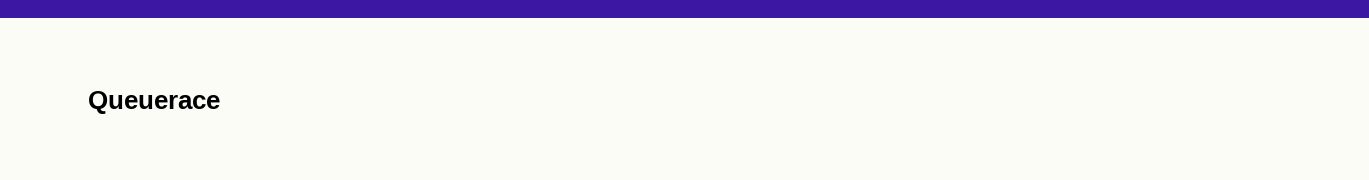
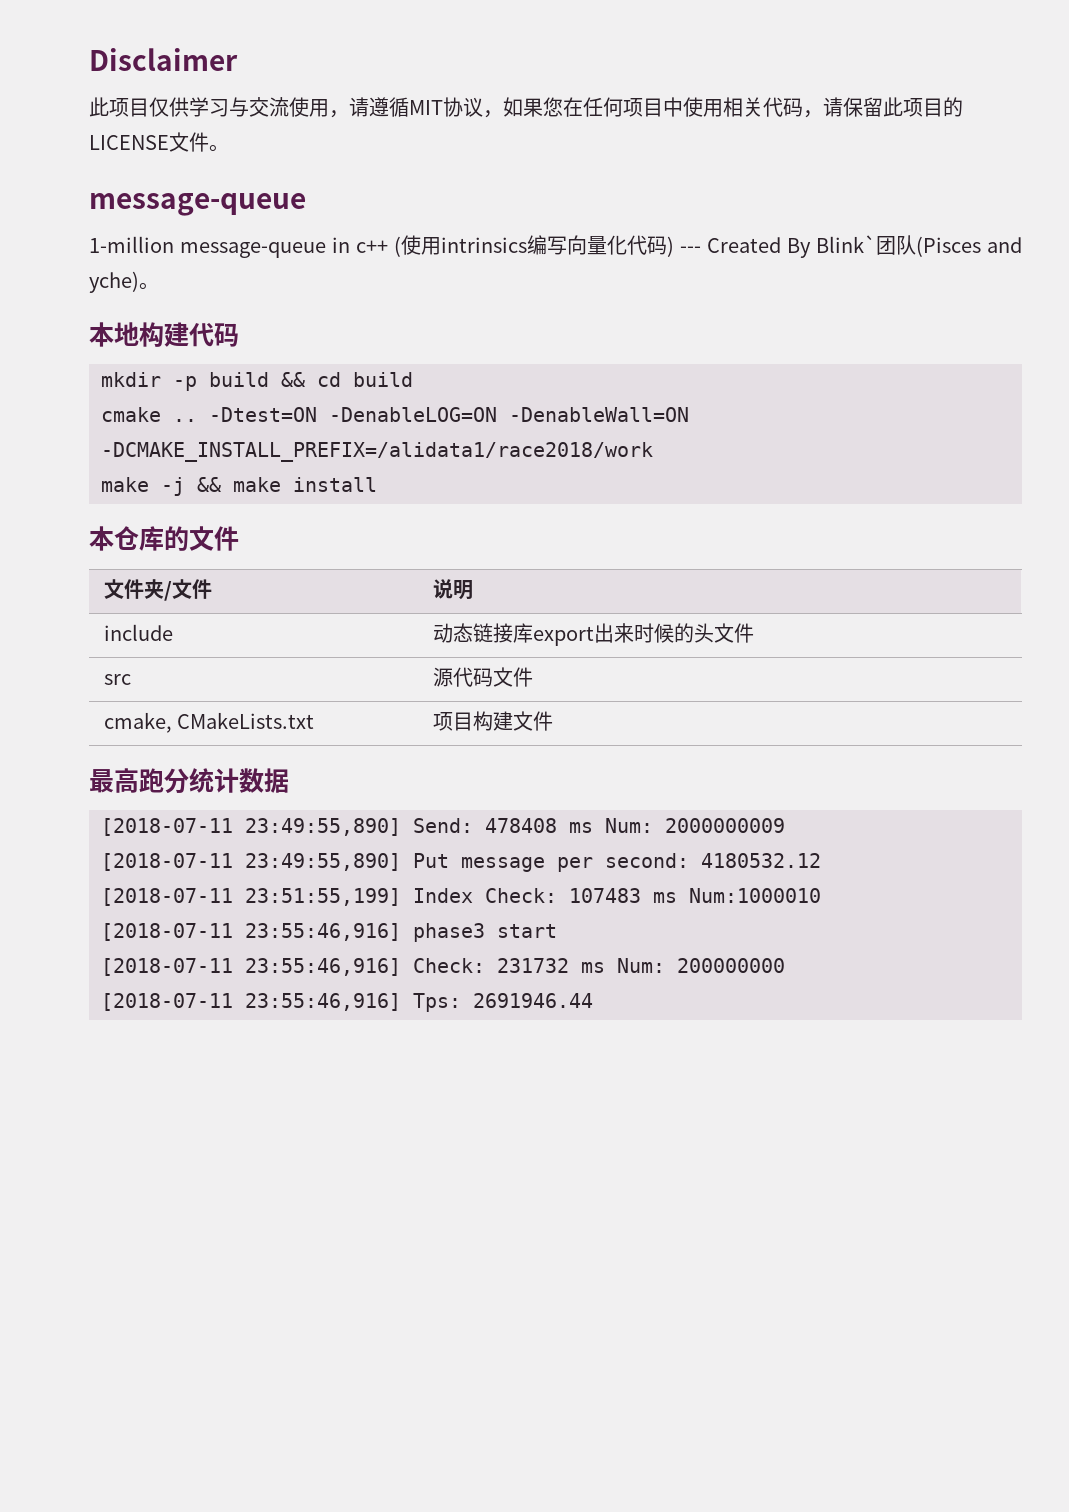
[88,91,220,114] Queuerace -> [89,48,238,71] [89,97,963,118] [89,132,229,152] [89,193,306,216] [89,235,1022,258] [89,271,159,293] [89,322,239,347] [101,372,413,391] [101,407,689,422] [101,442,653,462] [101,477,377,496] [89,526,239,551] [103,579,212,601] [432,579,473,600] [103,624,173,641] [432,623,754,646] [103,674,131,685] [432,667,533,687] [103,712,314,733] [432,711,553,731] [89,768,289,794] [101,818,785,836] [101,853,821,872] [101,888,821,906] [101,923,557,942] [101,958,785,976] [101,993,593,1012] Disclaimer // 此项目仅供学习与交流使用，请遵循MIT协议，如果您在任何项目中使用相关代码，请保留此项目的LICENSE文件。 // message-queue // 1-million message-queue in c++ (使用intrinsics编写向量化代码) --- Created By Blink`团队(Pisces and yche)。 // 本地构建代码 // mkdir -p build && cd build // cmake .. -Dtest=ON -DenableLOG=ON -DenableWall=ON -DCMAKE_INSTALL_PREFIX=/alidata1/race2018/work // make -j && make install // 本仓库的文件 // 文件夹/文件 | 说明 // include | 动态链接库export出来时候的头文件 // src | 源代码文件 // cmake, CMakeLists.txt | 项目构建文件 // 最高跑分统计数据 // [2018-07-11 23:49:55,890] Send: 478408 ms Num: 2000000009 // [2018-07-11 23:49:55,890] Put message per second: 4180532.12 // [2018-07-11 23:51:55,199] Index Check: 107483 ms Num:1000010 // [2018-07-11 23:55:46,916] phase3 start // [2018-07-11 23:55:46,916] Check: 231732 ms Num: 200000000 // [2018-07-11 23:55:46,916] Tps: 2691946.44

